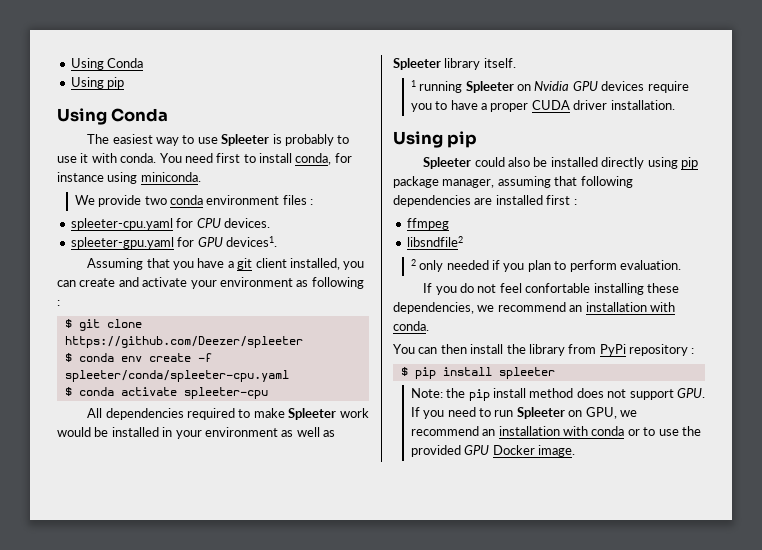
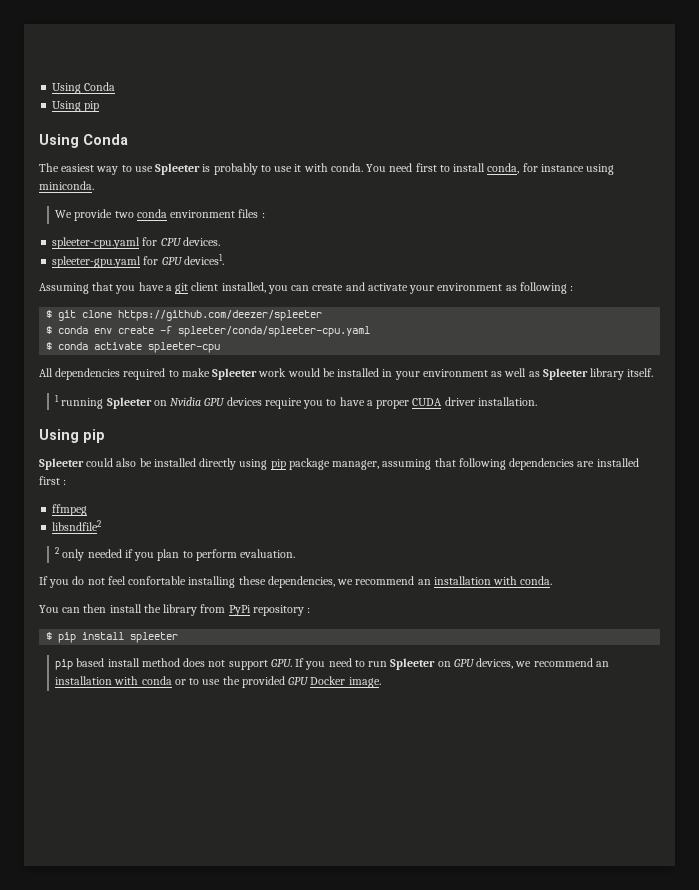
[64,336,303,348] https://github.com/Deezer/spleeter -> [118,310,323,321] https://github.com/deezer/spleeter
[410,388,490,401] Note: the pip -> [55,658,105,670] pip based
[585,407,617,419] GPU, -> [453,658,514,669] GPU devices,

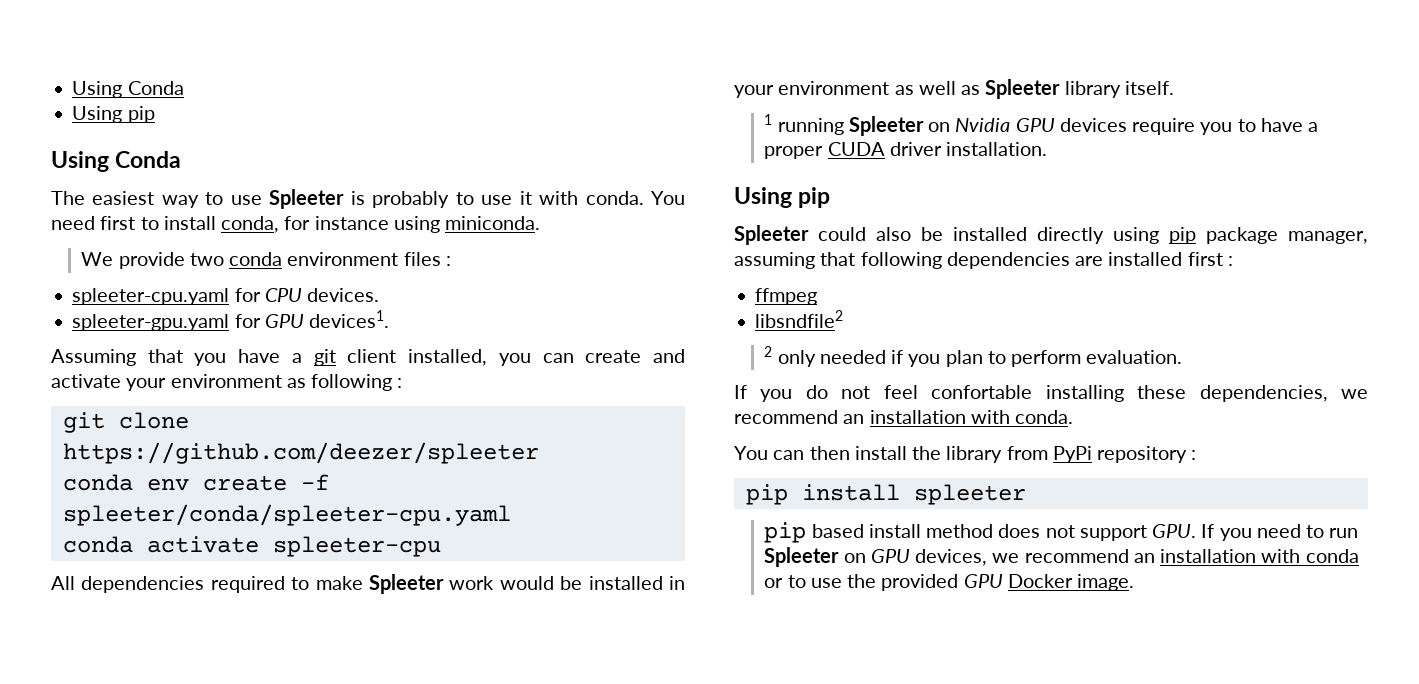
[46,310,53,318] $ -> (403, 383) none
[46,326,53,334] $ -> (539, 453) none
[46,342,53,350] $ -> (511, 515) none
[46,632,53,640] $ -> (1197, 455) none

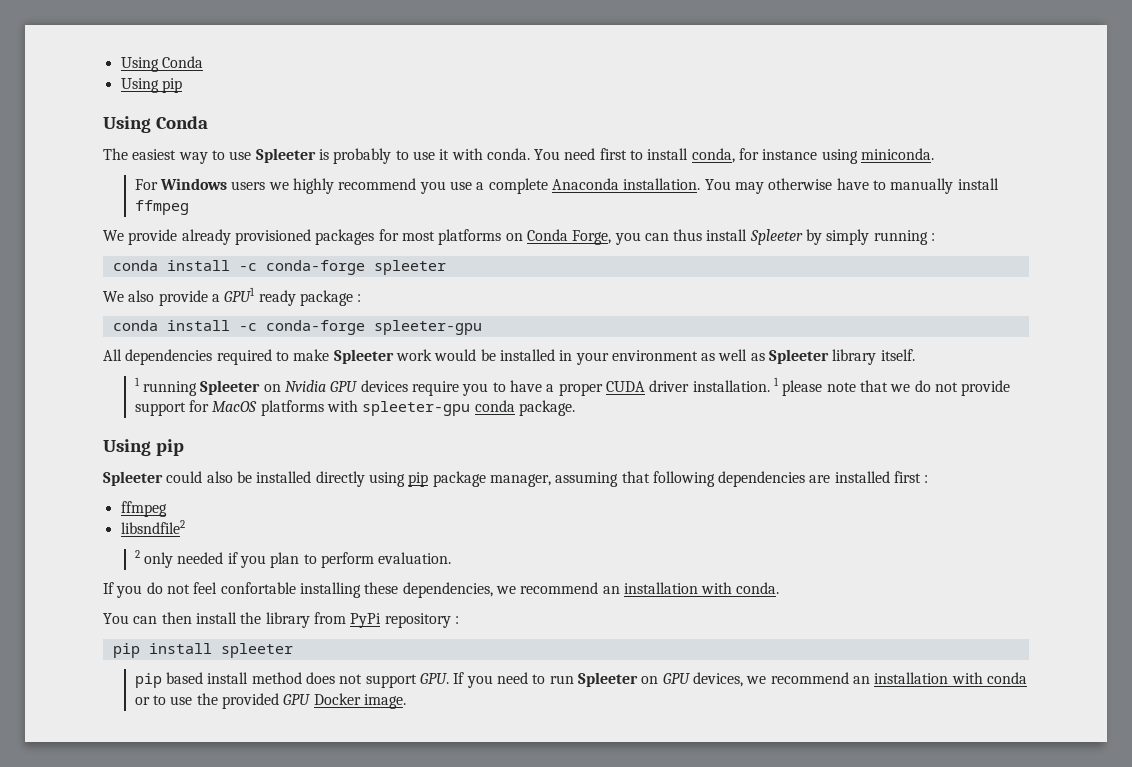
[81,252,451,269] [72,288,380,305] [72,310,390,331] [51,349,686,366] [51,374,403,391] [62,412,189,433] [62,442,539,464] [62,474,329,491] [62,504,511,526] [62,536,441,557] We provide two conda environment files : // spleeter-cpu.yaml for CPU devices. // spleeter-gpu.yaml for GPU devices1. // Assuming that you have a git client installed, you can create and activate your environment as following : // git clone https://github.com/deezer/spleeter // conda env create -f spleeter/conda/spleeter-cpu.yaml // conda activate spleeter-cpu -> [134,178,999,194] [134,200,189,215] [103,229,936,245] [112,260,446,275] [103,287,362,306] [112,320,482,335] For Windows users we highly recommend you use a complete Anaconda installation. You may otherwise have to manually install ffmpeg // We provide already provisioned packages for most platforms on Conda Forge, you can thus install Spleeter by simply running : // conda install -c conda-forge spleeter // We also provide a GPU1 ready package : // conda install -c conda-forge spleeter-gpu
(1048, 149) none -> [773,377,1011,396] [134,400,576,416] 1 please note that we do not provide support for MacOS platforms with spleeter-gpu conda package.

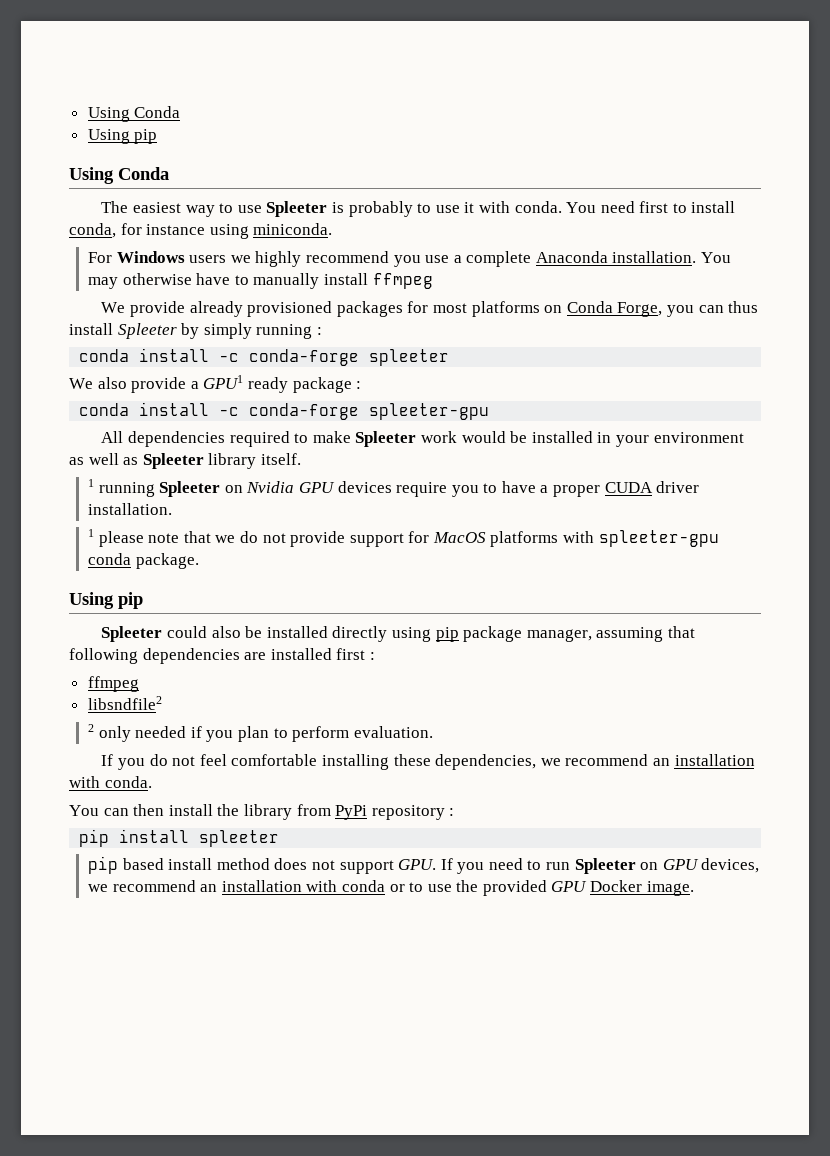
(770, 386) none -> (172, 509) //
[220,582,296,594] confortable -> [231,754,318,766] comfortable

